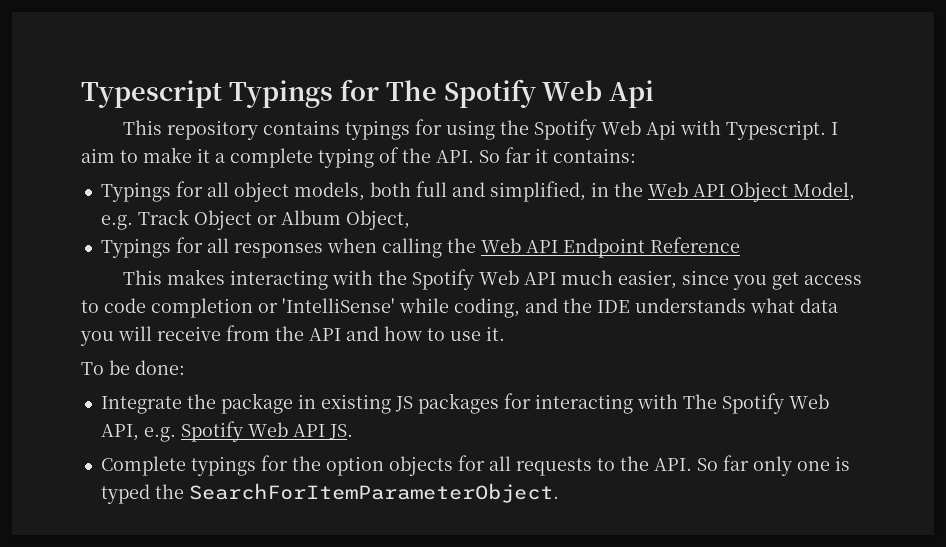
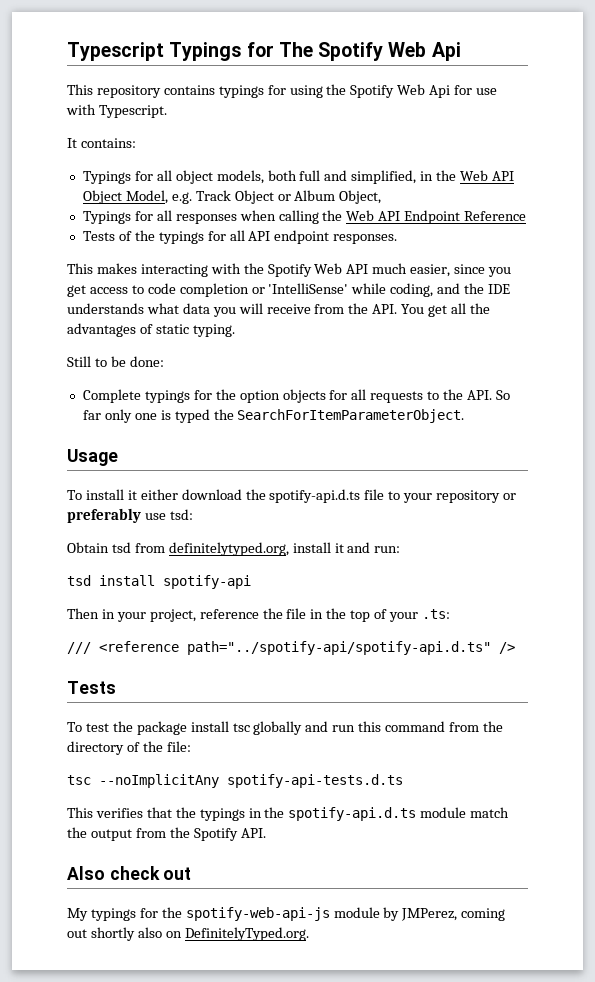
(677, 130) none -> [454,85,498,95] for use
[831,122,839,135] [81,147,548,168] I aim to make it a complete typing of the API. So far it -> [67,138,77,148] // It
(740, 245) none -> [82,230,398,244] // Tests of the typings for all API endpoint responses.
[309,326,505,341] [81,360,185,375] [100,393,829,414] [100,421,353,442] API and how to use it. // To be done: // Integrate the package in existing JS packages for interacting with The Spotify Web API, e.g. Spotify Web API JS. -> [372,303,490,317] [67,323,235,337] [67,356,164,367] API. You get all the advantages of static typing. // Still to be done:
(559, 493) none -> [67,449,118,466] [67,489,517,503] [67,508,193,523] [67,542,401,556] [67,575,251,589] [67,608,450,622] [67,641,515,655] [67,681,116,694] [67,721,503,735] [67,741,191,755] [67,774,403,788] [67,807,510,821] [67,827,266,841] [67,866,192,880] [67,907,506,921] [67,927,309,941] // Usage // To install it either download the spotify-api.d.ts file to your repository or preferably use tsd: // Obtain tsd from definitelytyped.org, install it and run: // tsd install spotify-api // Then in your project, reference the file in the top of your .ts: // /// <reference path="../spotify-api/spotify-api.d.ts" /> // Tests // To test the package install tsc globally and run this command from the directory of the file: // tsc --noImplicitAny spotify-api-tests.d.ts // This verifies that the typings in the spotify-api.d.ts module match the output from the Spotify API. // Also check out // My typings for the spotify-web-api-js module by JMPerez, coming out shortly also on DefinitelyTyped.org.

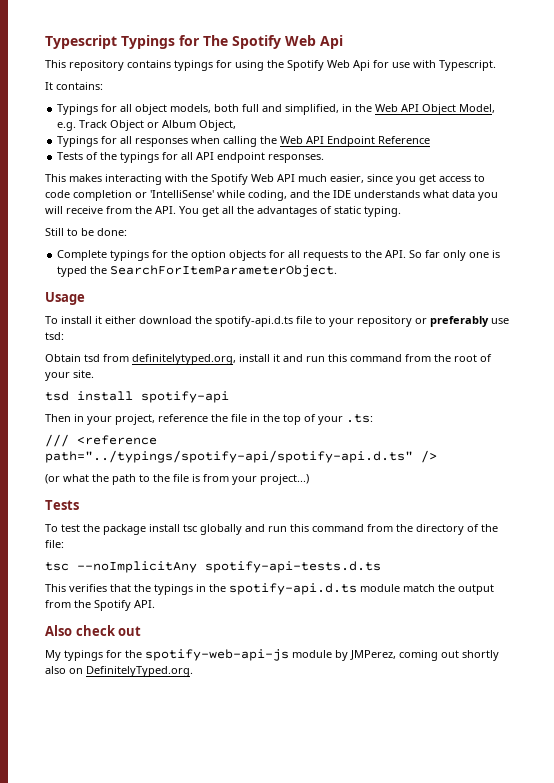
[374,546,401,553] run: -> [306,354,492,362] [45,370,94,381] run this command from the root of your site.
[187,641,491,655] path="../spotify-api/spotify-api.d.ts" -> [45,450,413,463] path="../typings/spotify-api/spotify-api.d.ts"
(515, 648) none -> [45,474,309,485] // (or what the path to the file is from your project...)

